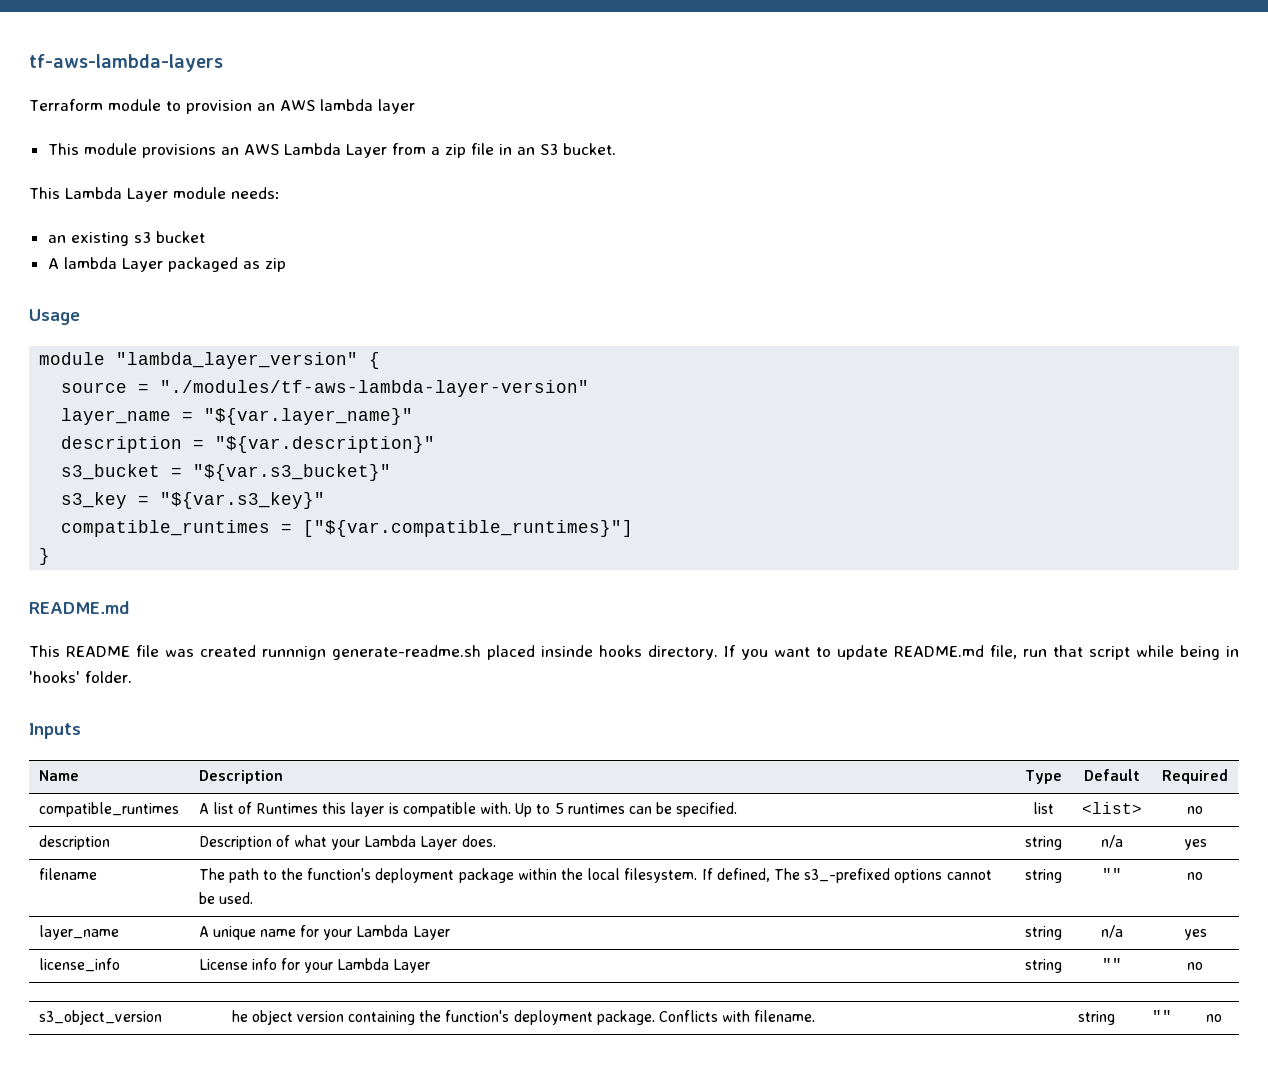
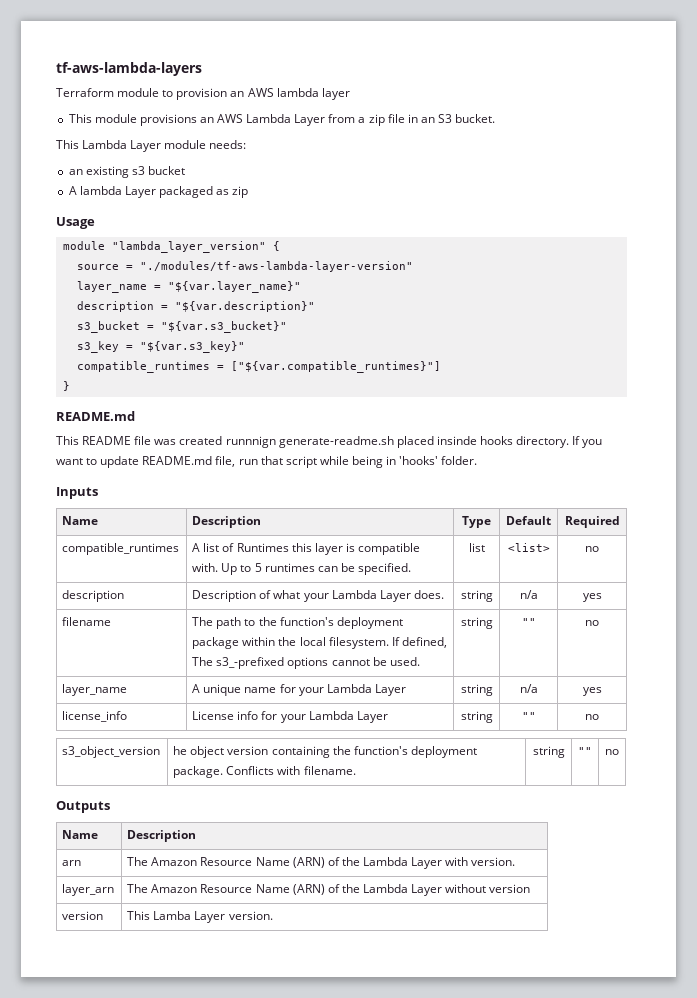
(1222, 1018) none -> [56,801,110,813] [62,830,99,839] [127,830,197,842] [62,860,82,866] [127,857,516,869] [62,884,115,896] [127,884,531,896] [62,911,104,920] [127,911,273,923] // Outputs // Name | Description // arn | The Amazon Resource Name (ARN) of the Lambda Layer with version. // layer_arn | The Amazon Resource Name (ARN) of the Lambda Layer without version // version | This Lamba Layer version.

